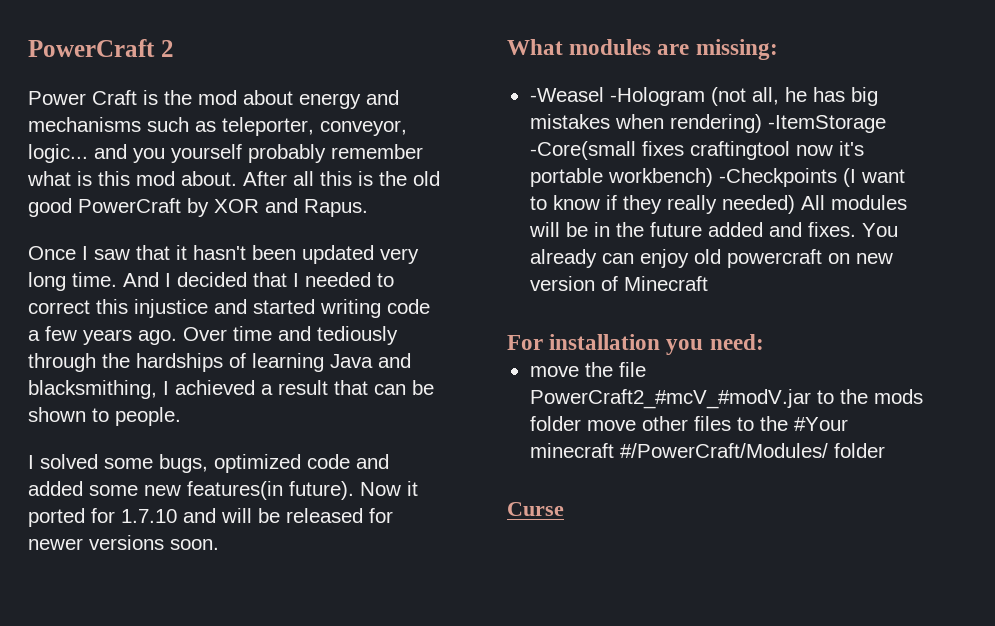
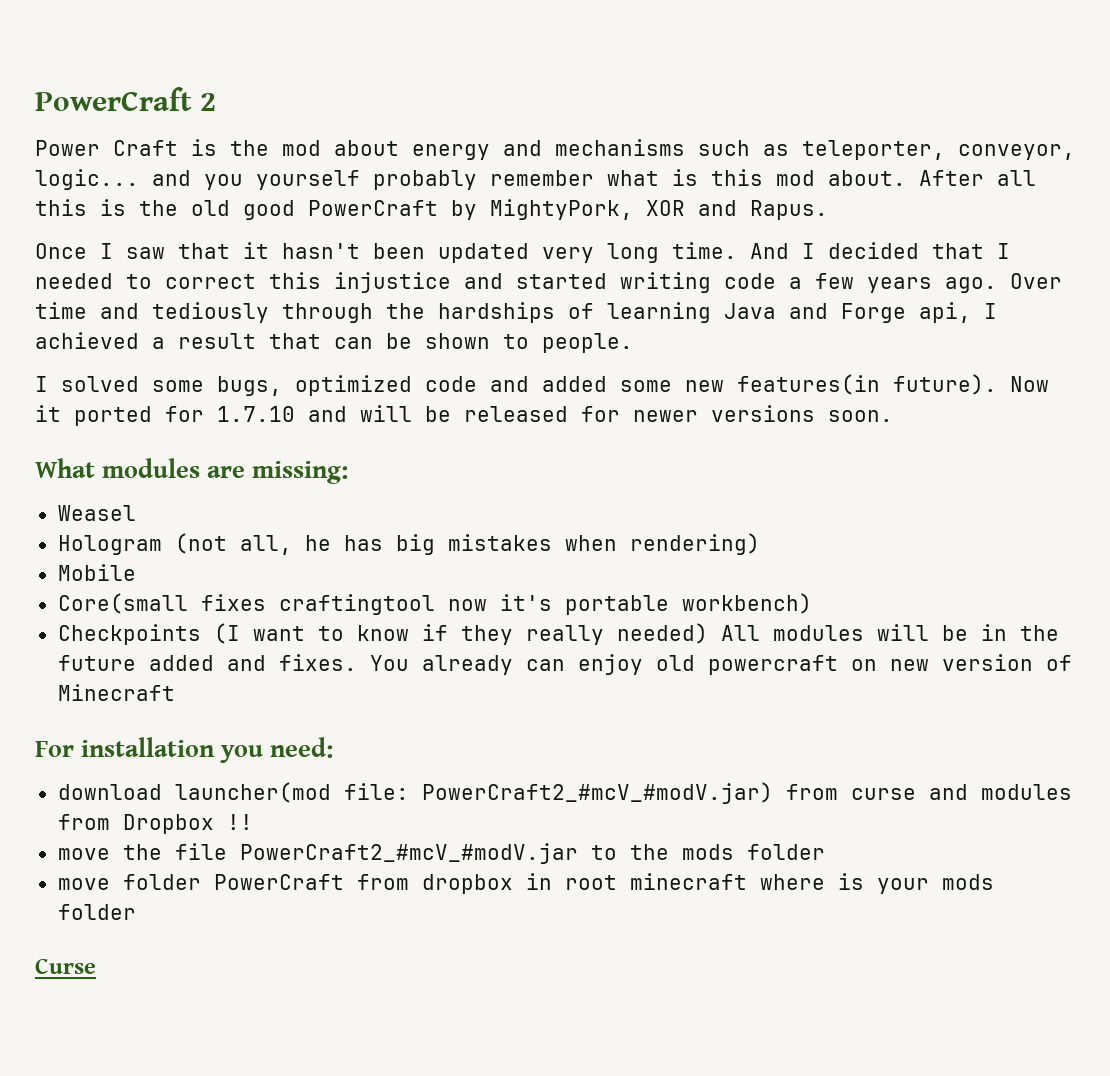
(209, 207) none -> [490,199,633,220] MightyPork,
[28,380,157,399] blacksmithing, -> [841,302,971,323] Forge api,
[529,87,705,106] -Weasel -Hologram -> [57,505,136,521] [57,535,162,555] Weasel // Hologram
[767,115,886,133] [529,141,636,160] -ItemStorage -Core(small -> [57,564,136,581] [57,593,188,614] // Mobile // Core(small
[718,168,837,187] -Checkpoints -> [57,624,201,645] // Checkpoints
(764, 342) none -> [57,782,1072,804] [57,814,253,834] // download launcher(mod file: PowerCraft2_#mcV_#modV.jar) from curse and modules from Dropbox !!
[586,416,848,431] [529,443,828,458] move other files to the #Your minecraft #/PowerCraft/Modules/ -> [57,873,994,894] // move folder PowerCraft from dropbox in root minecraft where is your mods

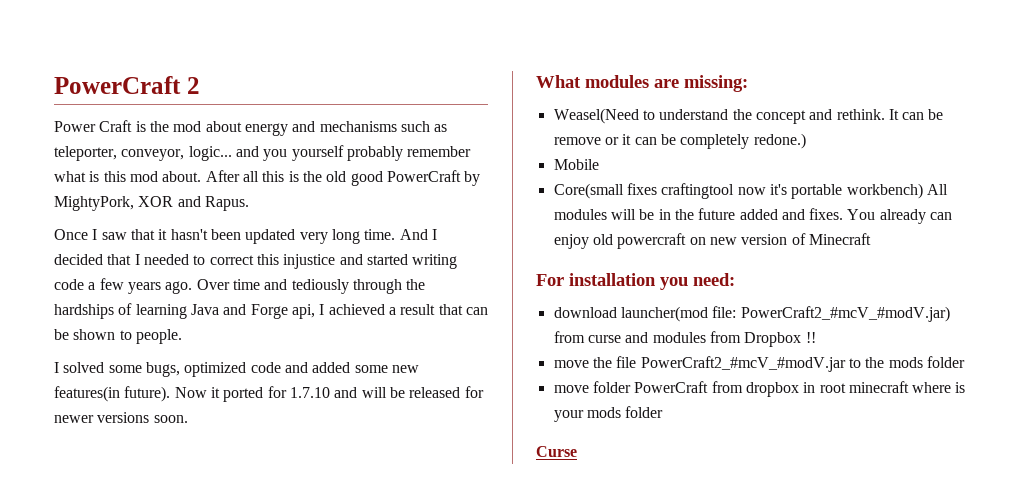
[57,505,136,521] [57,533,760,555] Weasel // Hologram (not all, he has big mistakes when rendering) -> [553,108,944,124] [553,133,806,149] Weasel(Need to understand the concept and rethink. It can be remove or it can be completely redone.)
[57,623,708,645] // Checkpoints (I want to know if they really needed) -> (923, 191) none

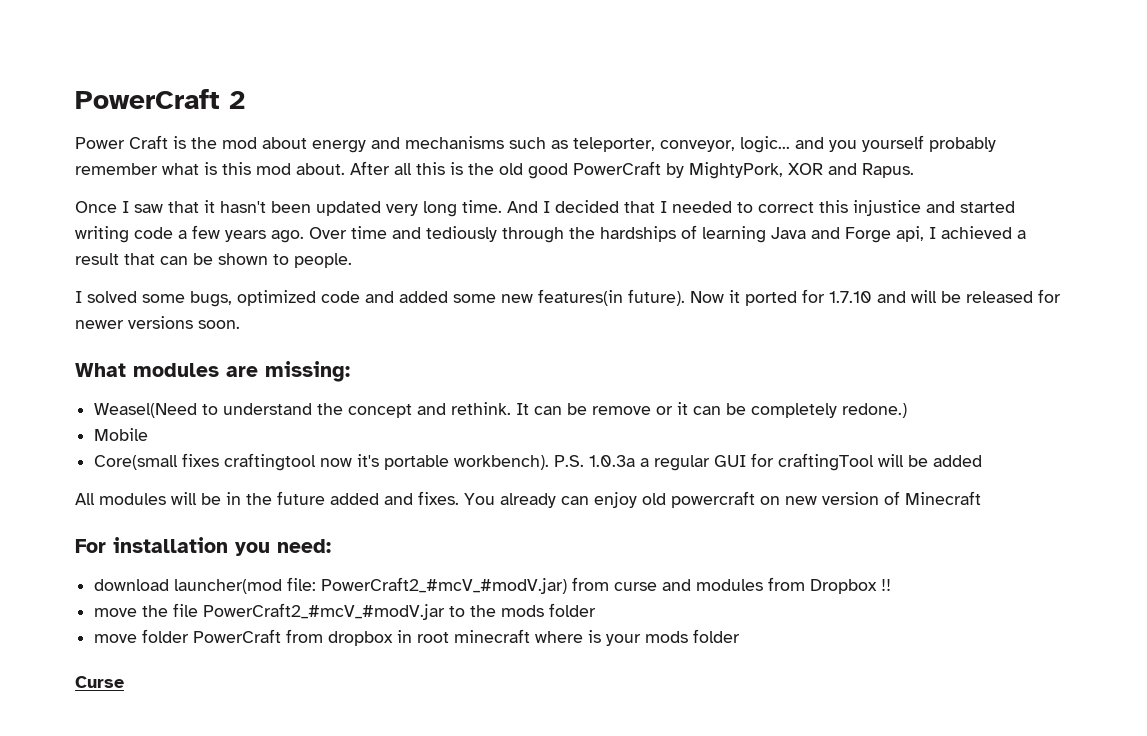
[846,183,923,199] workbench) -> [454,453,983,471] workbench). P.S. 1.0.3a a regular GUI for craftingTool will be added //

